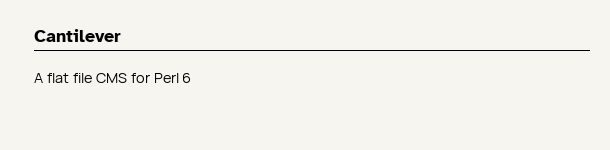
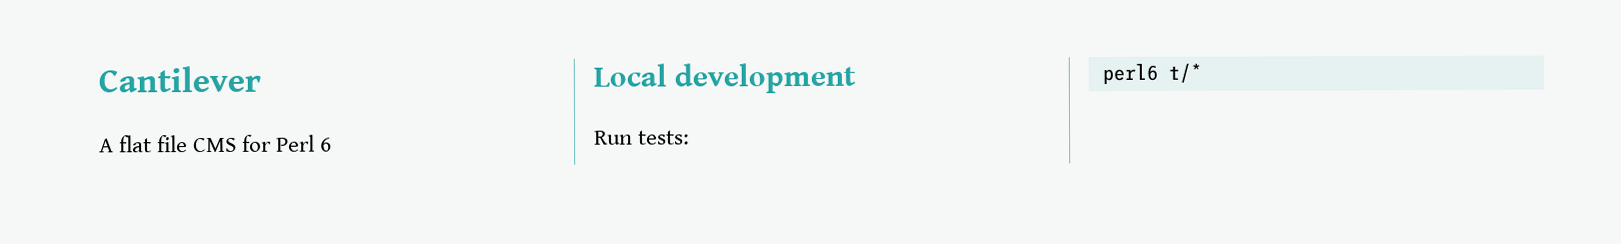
(192, 78) none -> [593,62,857,94] [594,130,691,145] [1101,63,1202,85] // Local development // Run tests: // perl6 t/*

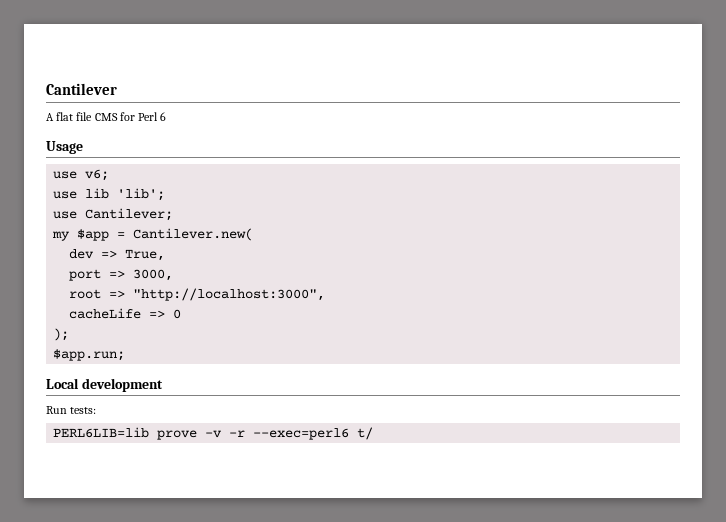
[593,62,857,94] [594,130,691,145] [1101,63,1202,85] Local development // Run tests: // perl6 t/* -> [46,141,83,154] [53,169,110,181] [53,188,166,201] [53,208,174,221] [52,228,254,241] [69,249,166,261] [69,269,174,281] [69,288,326,301] [69,308,182,319] [53,328,70,341] [53,349,126,361] [46,378,163,392] [46,406,97,414] [53,427,374,440] Usage // use v6; // use lib 'lib'; // use Cantilever; // my $app = Cantilever.new( // dev => True, // port => 3000, // root => "http://localhost:3000", // cacheLife => 0 // ); // $app.run; // Local development // Run tests: // PERL6LIB=lib prove -v -r --exec=perl6 t/

